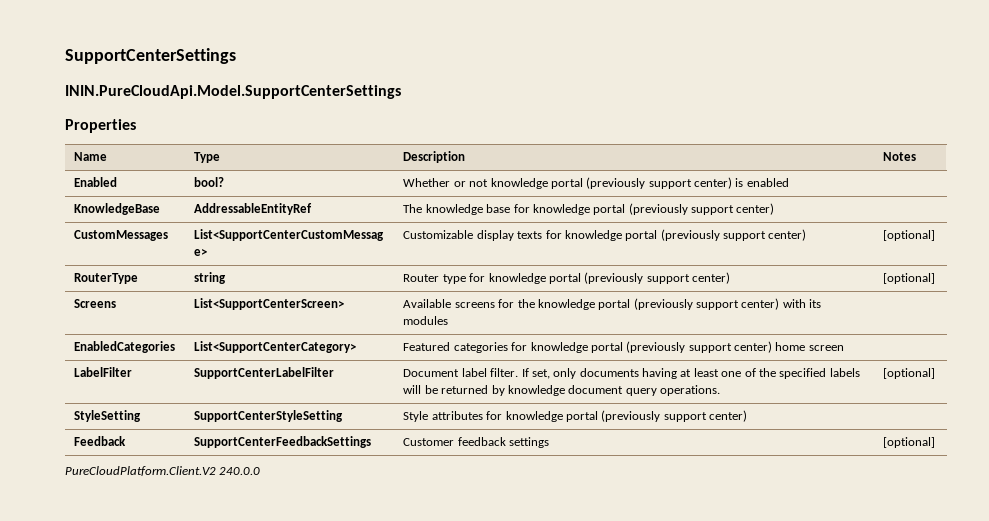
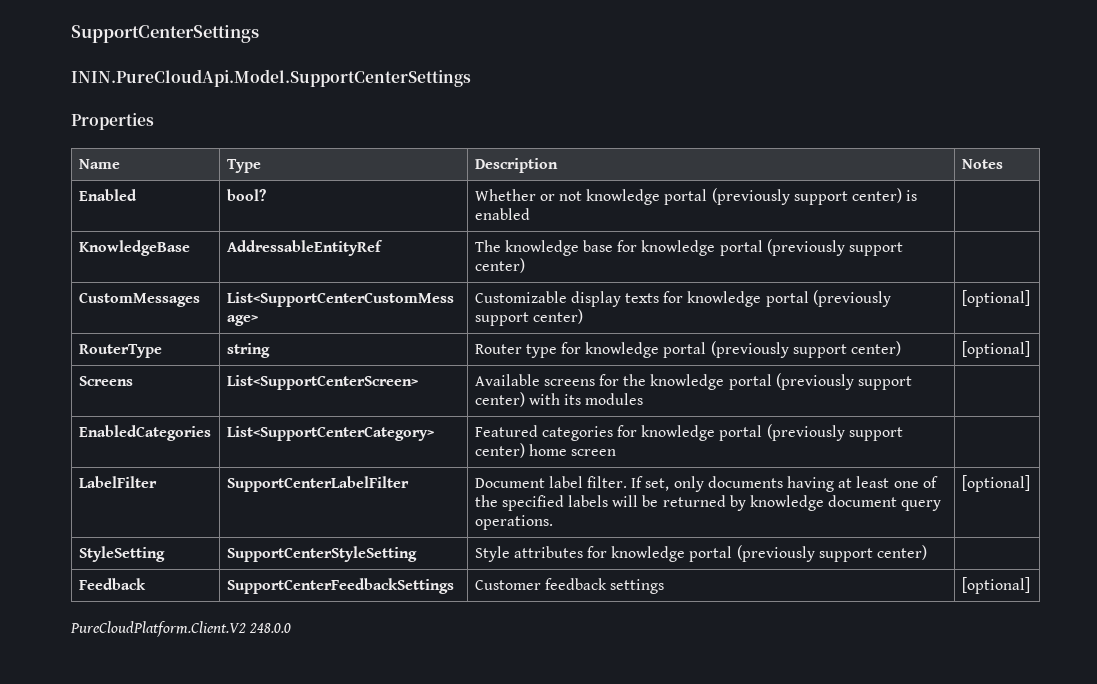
[219,467,261,475] 240.0.0 -> [249,623,292,633] 248.0.0

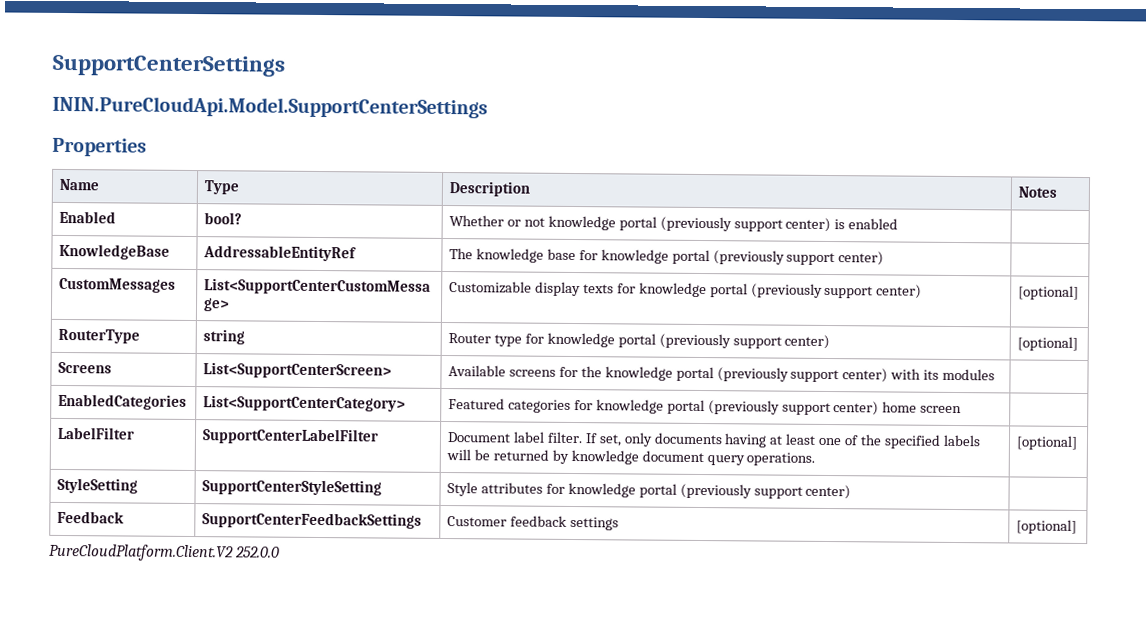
[249,623,292,633] 248.0.0 -> [235,546,281,558] 252.0.0

